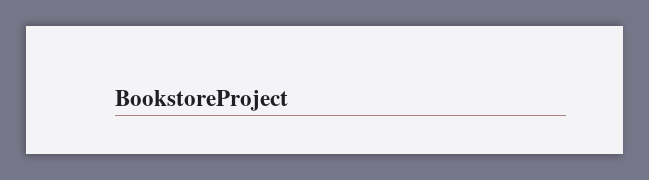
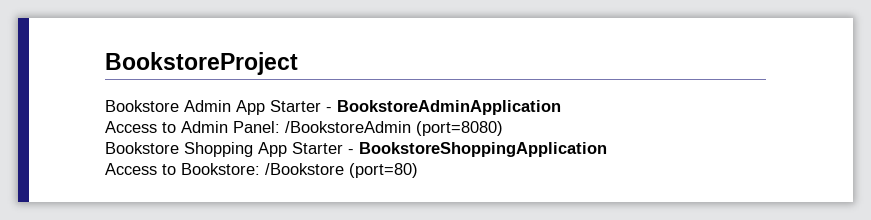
(288, 100) none -> [105,100,561,115] [105,121,503,136] [105,142,607,157] [105,163,418,178] // Bookstore Admin App Starter - BookstoreAdminApplication // Access to Admin Panel: /BookstoreAdmin (port=8080) // Bookstore Shopping App Starter - BookstoreShoppingApplication // Access to Bookstore: /Bookstore (port=80)

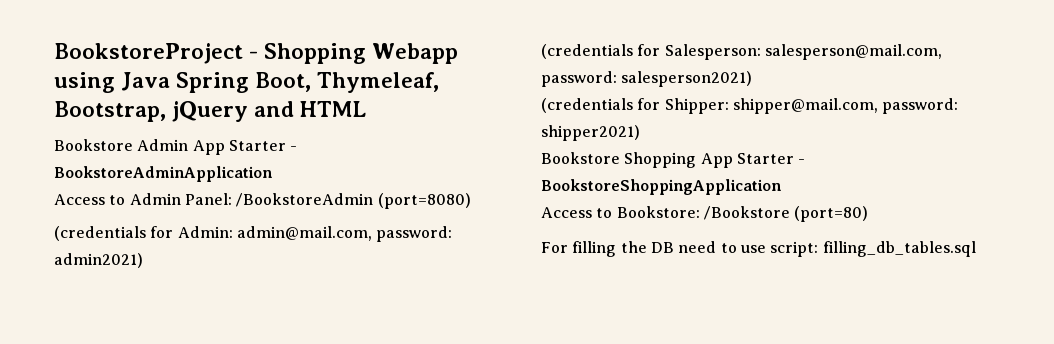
(298, 63) none -> [249,43,459,64] [54,72,440,93] [54,101,367,122] - Shopping Webapp using Java Spring Boot, Thymeleaf, Bootstrap, jQuery and HTML
(503, 128) none -> [54,226,453,242] [54,253,143,268] [541,44,942,60] [541,71,753,87] [541,98,959,114] [541,125,640,141] // (credentials for Admin: admin@mail.com, password: admin2021) // (credentials for Salesperson: salesperson@mail.com, password: salesperson2021) // (credentials for Shipper: shipper@mail.com, password: shipper2021)
(418, 170) none -> [541,241,976,257] // For filling the DB need to use script: filling_db_tables.sql

